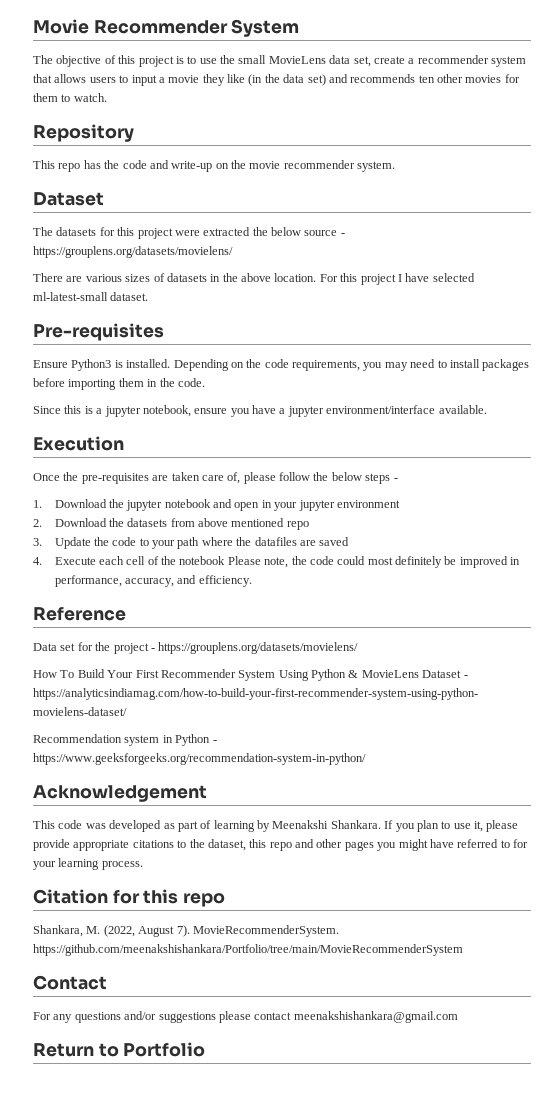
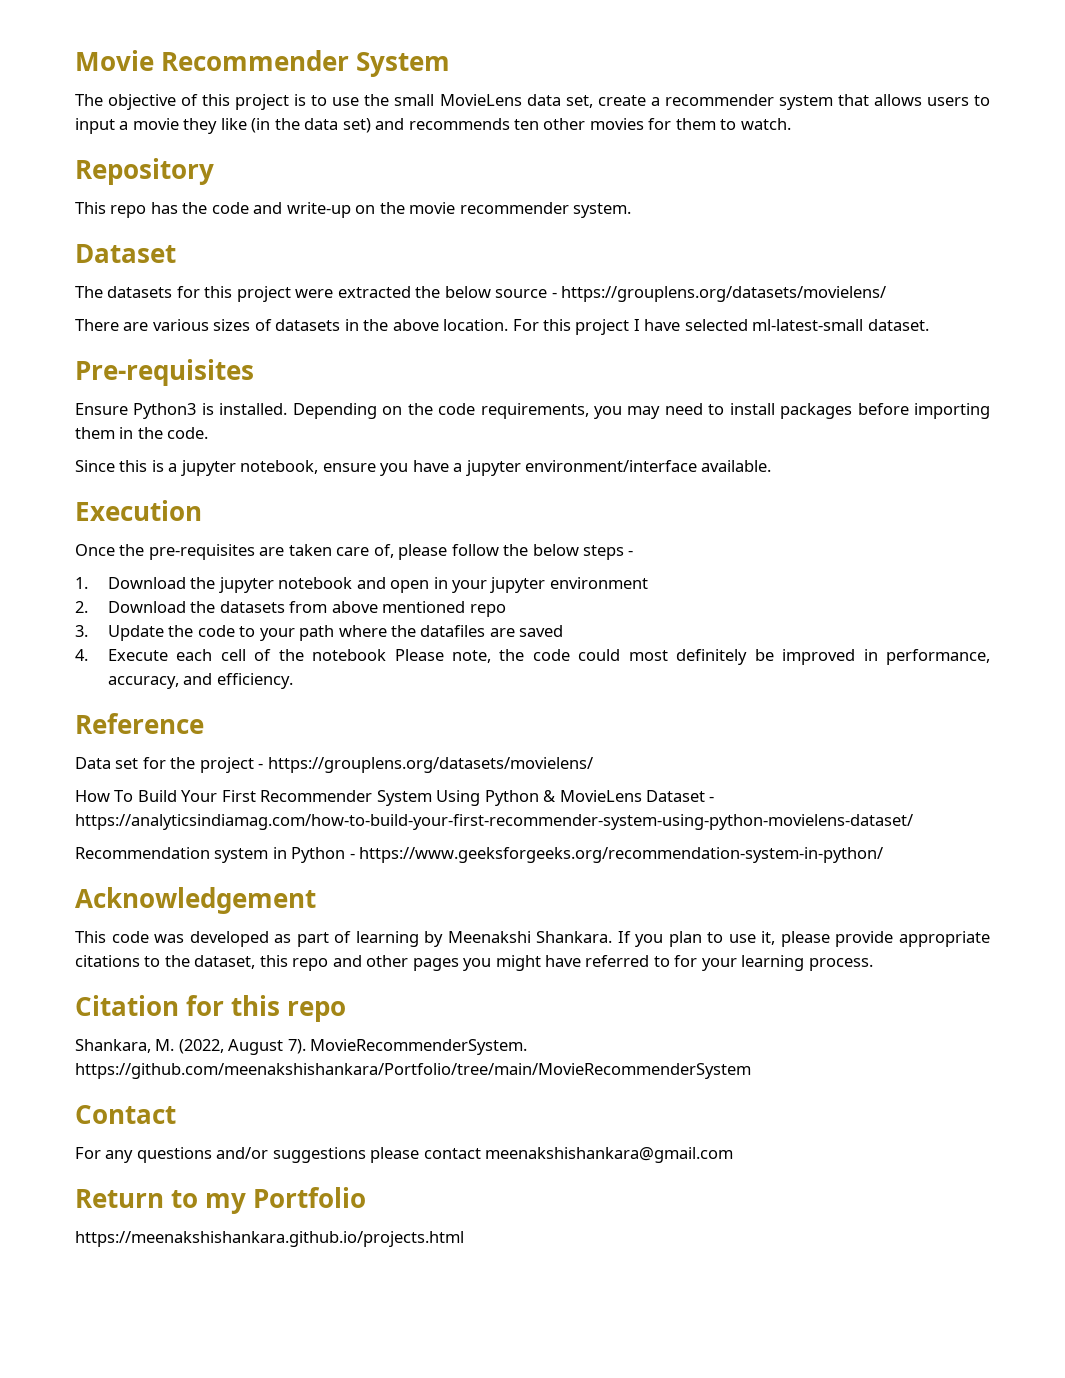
(119, 1050) none -> [205,1193,247,1214] my
(206, 1049) none -> [75,1231,464,1247] // https://meenakshishankara.github.io/projects.html

